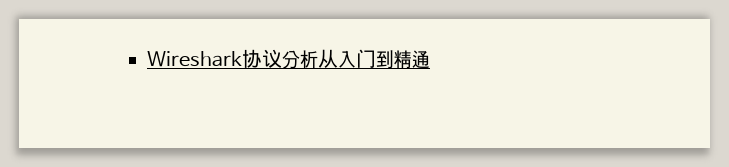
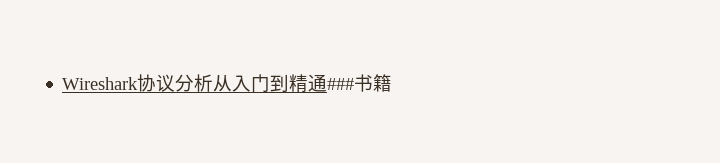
(430, 59) none -> [327,74,393,92] ###书籍

